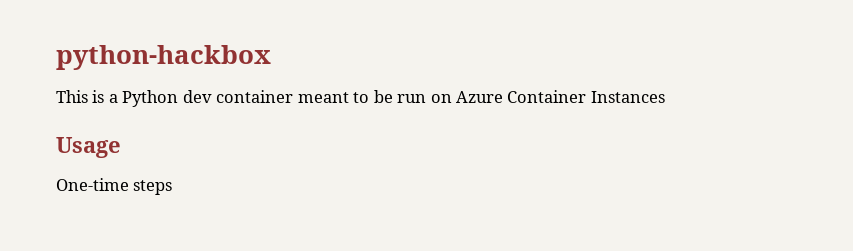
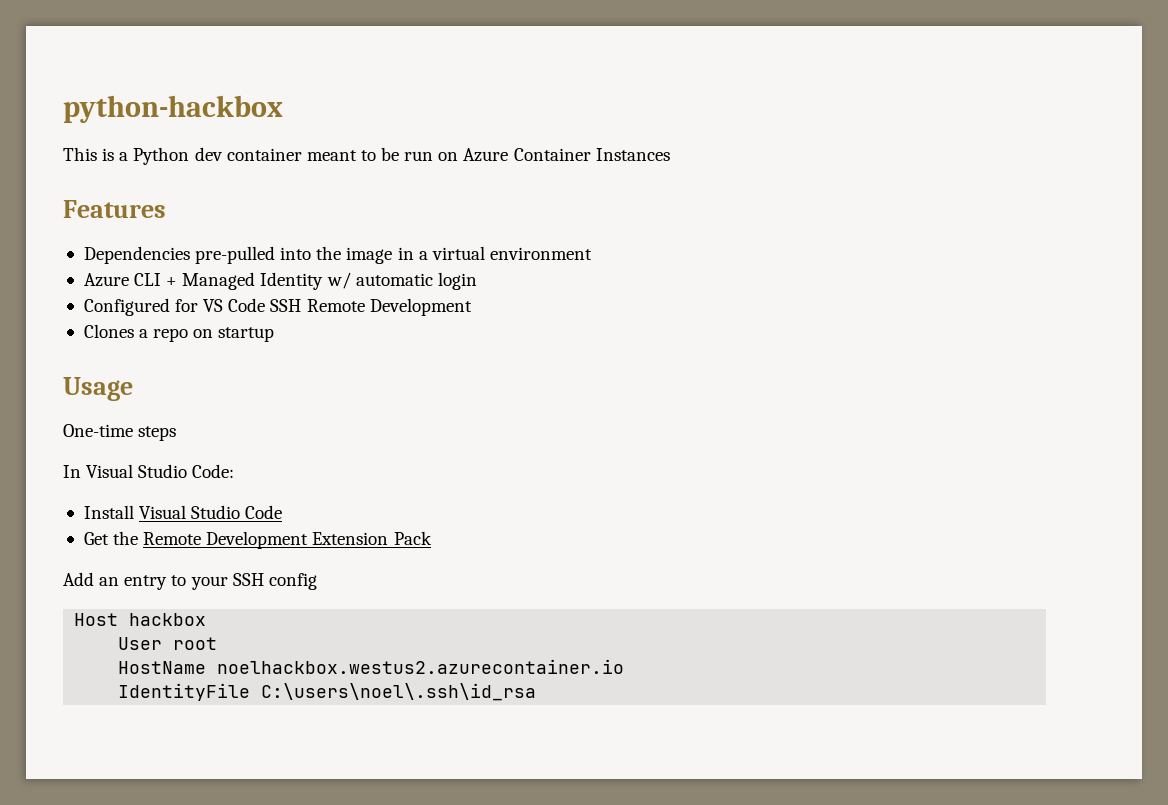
[56,137,121,158] [56,178,173,195] Usage // One-time steps -> [63,200,166,218] [83,246,592,264] [83,272,477,290] [83,298,472,316] [83,324,275,342] [63,377,133,401] [63,424,177,441] [63,464,235,478] [83,505,283,519] [83,531,432,549] [63,572,317,590] [74,613,207,626] [118,637,218,650] [118,659,625,674] [118,683,537,701] Features // Dependencies pre-pulled into the image in a virtual environment // Azure CLI + Managed Identity w/ automatic login // Configured for VS Code SSH Remote Development // Clones a repo on startup // Usage // One-time steps // In Visual Studio Code: // Install Visual Studio Code // Get the Remote Development Extension Pack // Add an entry to your SSH config // Host hackbox // User root // HostName noelhackbox.westus2.azurecontainer.io // IdentityFile C:\users\noel\.ssh\id_rsa

